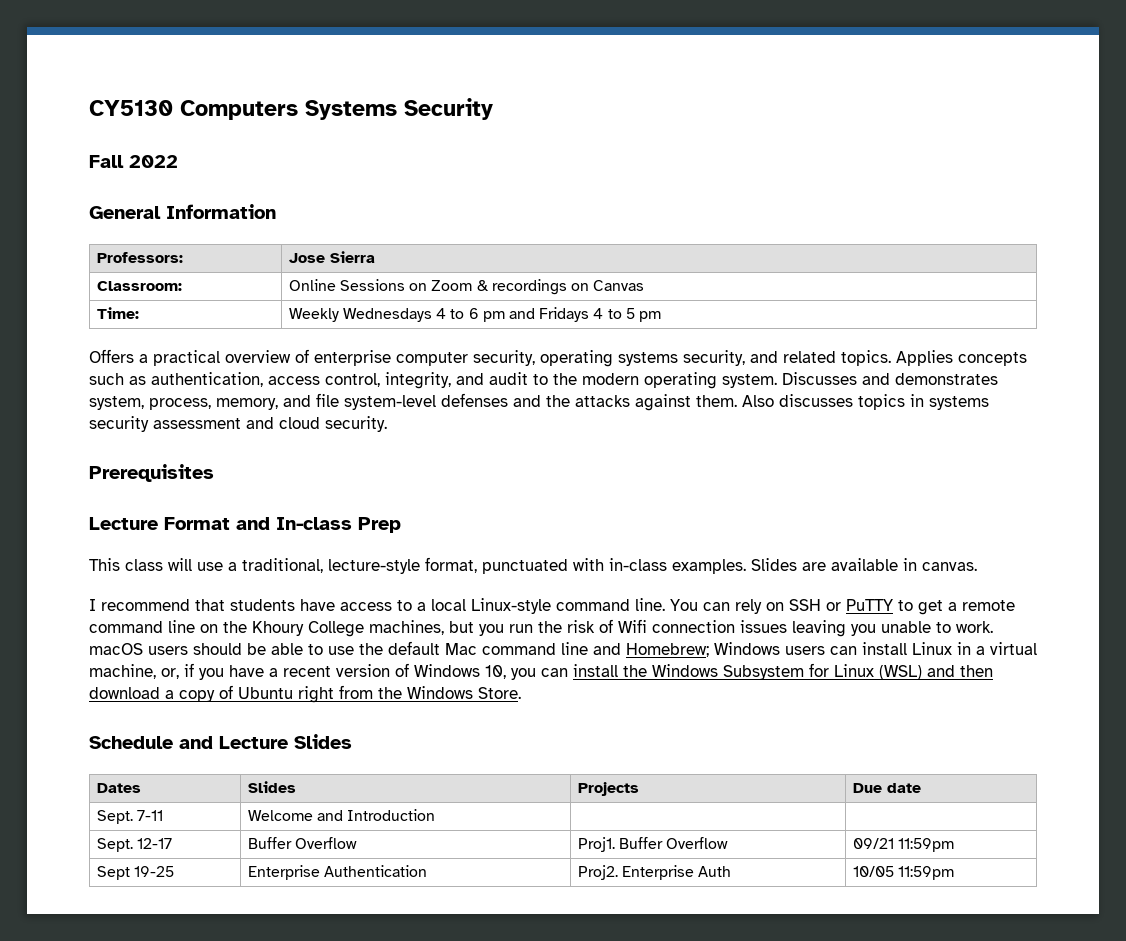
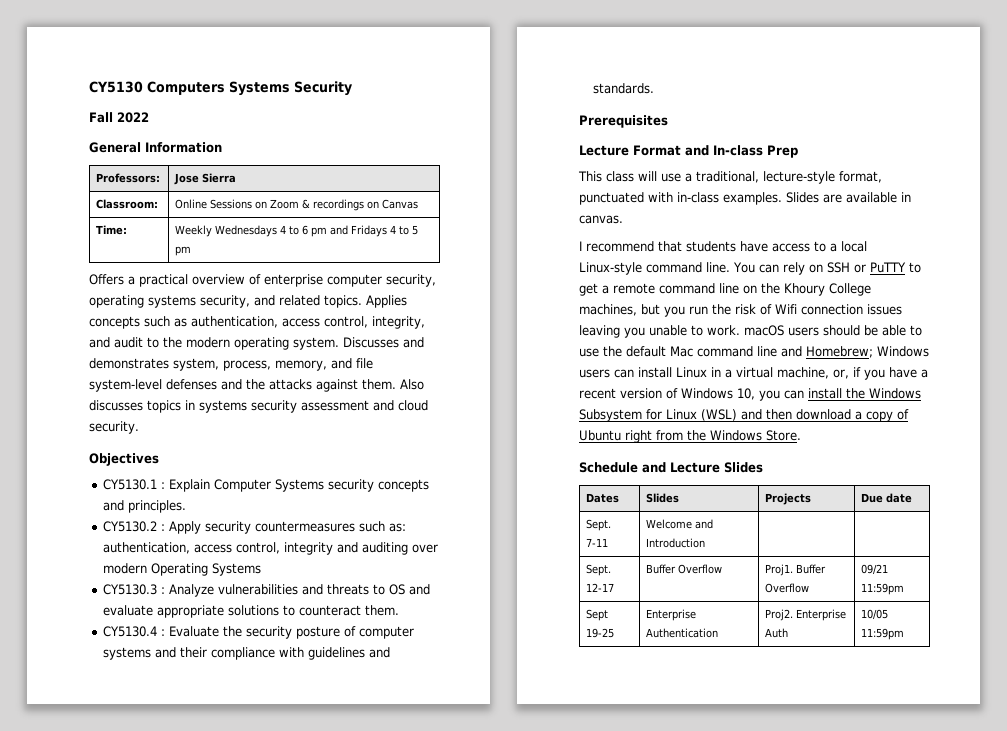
(387, 424) none -> [89,453,159,466] [102,479,429,492] [102,500,186,513] [102,521,406,534] [102,542,438,555] [102,563,261,576] [102,584,430,597] [102,605,399,618] [102,626,414,639] [102,647,390,660] [592,83,654,94] // Objectives // CY5130.1 : Explain Computer Systems security concepts and principles. // CY5130.2 : Apply security countermeasures such as: authentication, access control, integrity and auditing over modern Operating Systems // CY5130.3 : Analyze vulnerabilities and threats to OS and evaluate appropriate solutions to counteract them. // CY5130.4 : Evaluate the security posture of computer systems and their compliance with guidelines and standards.

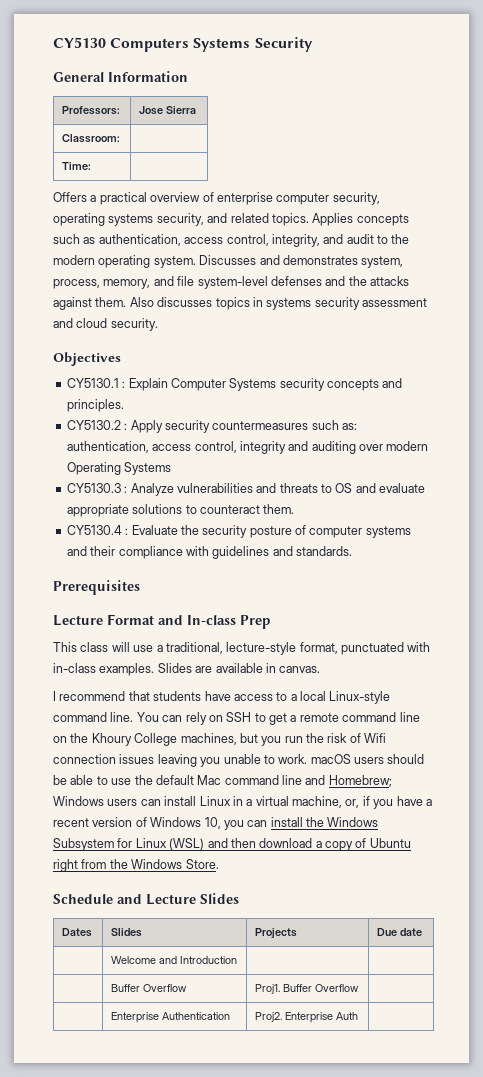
[89,112,149,123] // Fall 2022 -> (313, 44) none
[175,199,419,211] [96,225,128,235] [175,225,419,237] [175,246,192,256] Online Sessions on Zoom & recordings on Canvas // Time: | Weekly Wednesdays 4 to 6 pm and Fridays 4 to 5 pm -> [62,162,92,170] // Time: |
[853,262,906,273] or PuTTY -> (252, 717) none
[586,519,612,531] [586,538,609,547] Sept. 7-11 -> (423, 932) none
[586,564,612,576] [586,583,615,592] Sept. 12-17 -> (238, 960) none
[861,564,889,575] [861,583,905,595] [586,609,609,621] [586,628,615,638] 09/21 11:59pm // Sept 19-25 -> (360, 988) //
[861,609,889,620] [861,628,905,640] 10/05 11:59pm -> (359, 1016) none

